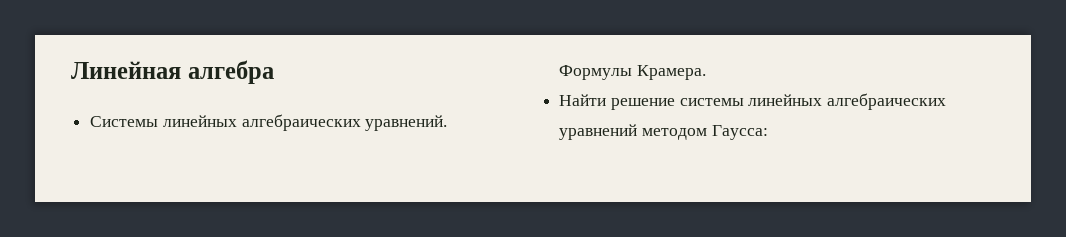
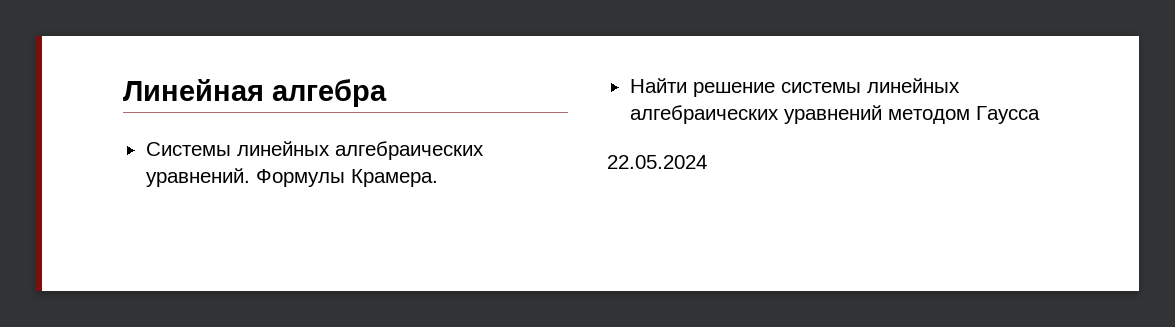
[711,125,768,140] Гаусса: -> [975,106,1040,124] [607,155,707,169] Гаусса // 22.05.2024

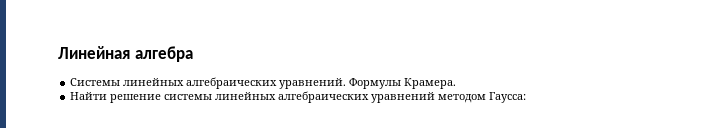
[975,106,1040,124] [607,155,707,169] Гаусса // 22.05.2024 -> [489,92,527,103] Гаусса:

